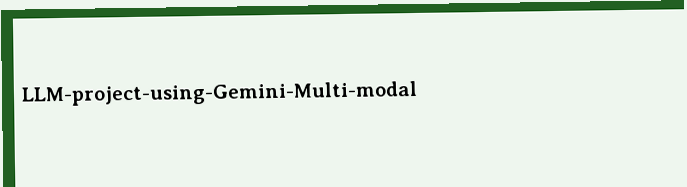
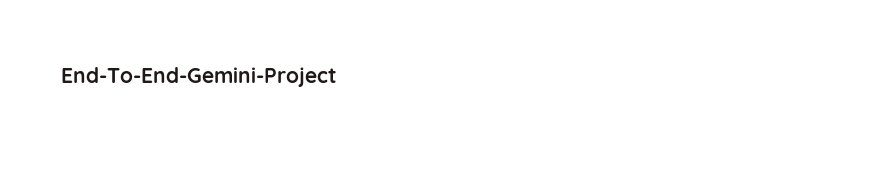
[21,80,418,107] LLM-project-using-Gemini-Multi-modal -> [61,67,337,87] End-To-End-Gemini-Project

